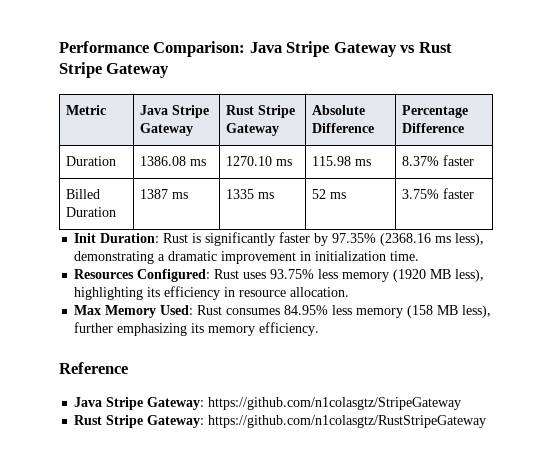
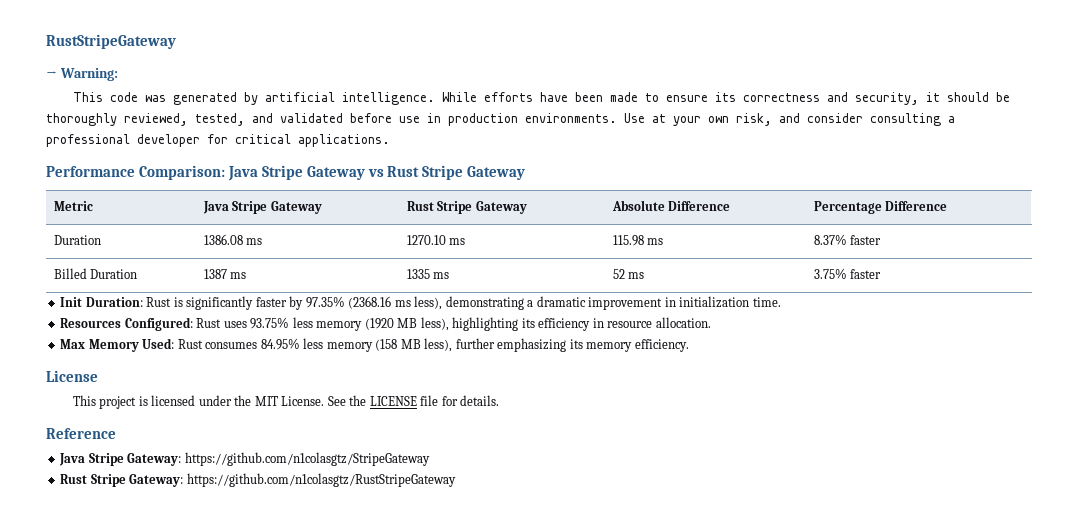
(59, 47) none -> [46,34,176,49] [46,68,118,81] [72,92,1010,105] [46,113,955,126] [46,134,390,147] RustStripeGateway // → Warning: // This code was generated by artificial intelligence. While efforts have been made to ensure its correctness and security, it should be thoroughly reviewed, tested, and validated before use in production environments. Use at your own risk, and consider consulting a professional developer for critical applications. //
(320, 329) none -> [46,370,98,382] [72,395,500,409] // License // This project is licensed under the MIT License. See the LICENSE file for details.

